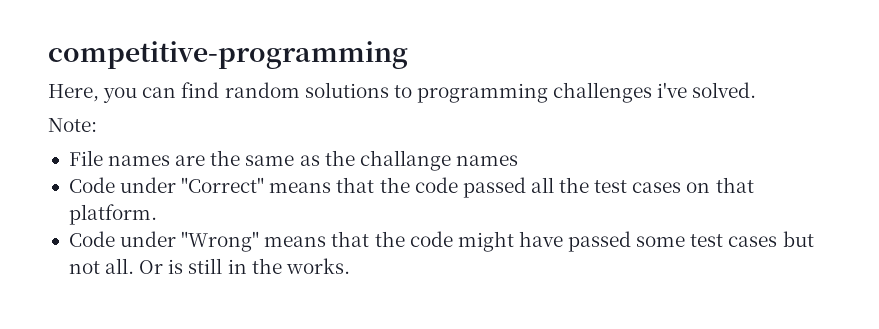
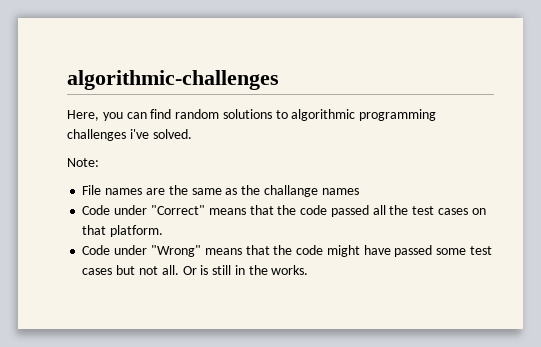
[48,41,408,69] competitive-programming -> [67,70,279,90] algorithmic-challenges
(412, 91) none -> [291,109,356,121] algorithmic

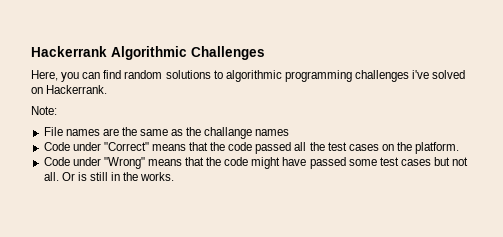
[67,70,279,90] algorithmic-challenges -> [31,46,265,60] Hackerrank Algorithmic Challenges
[152,129,192,139] solved. -> [432,70,466,79] [31,85,108,94] solved on Hackerrank.
[82,225,107,235] that -> [397,142,413,151] the

